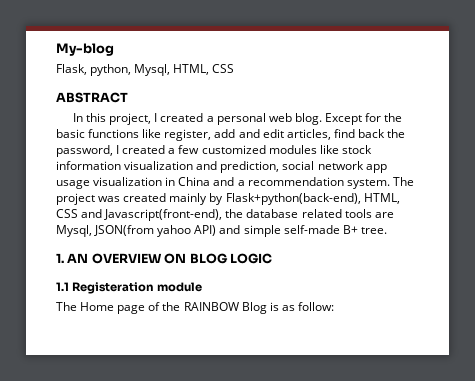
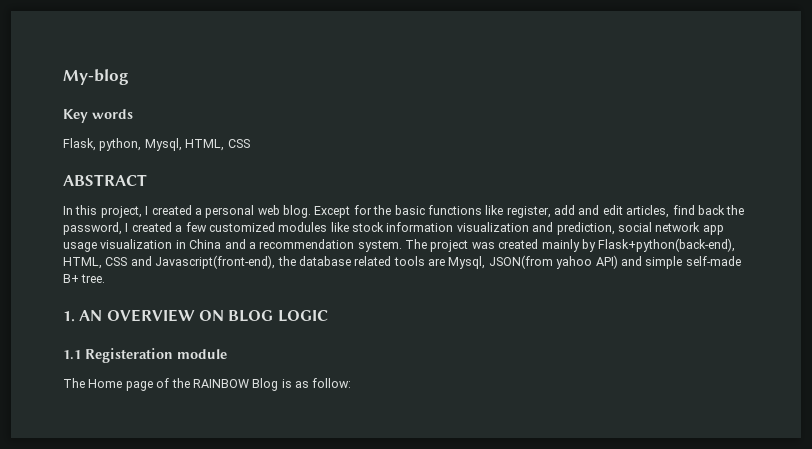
(114, 49) none -> [63,109,133,123] // Key words

